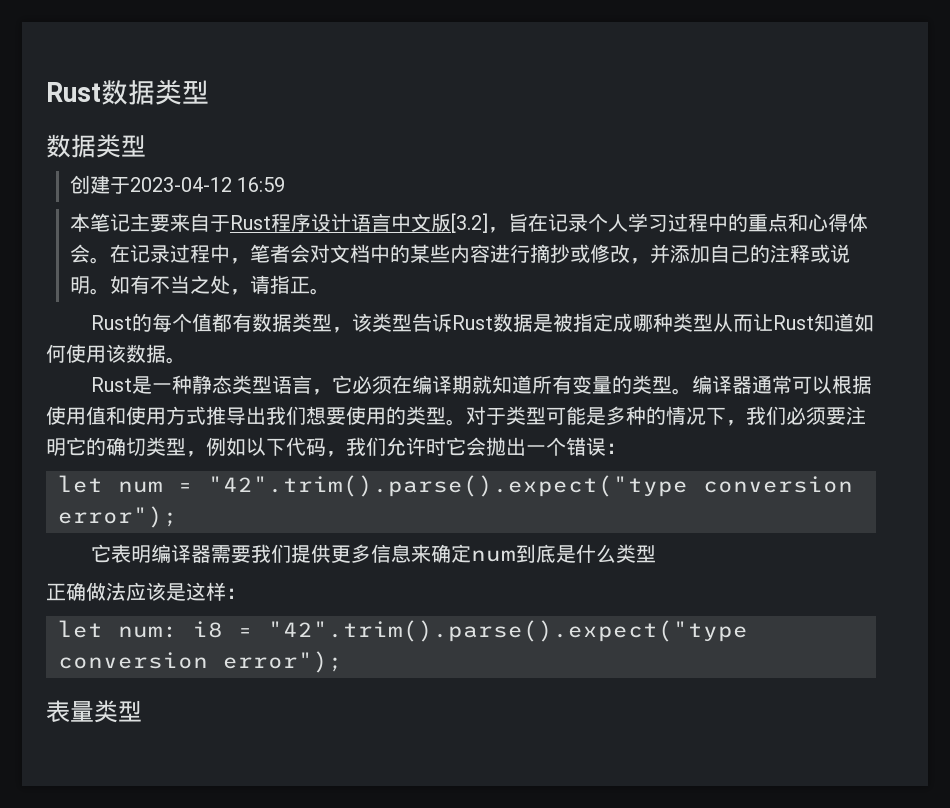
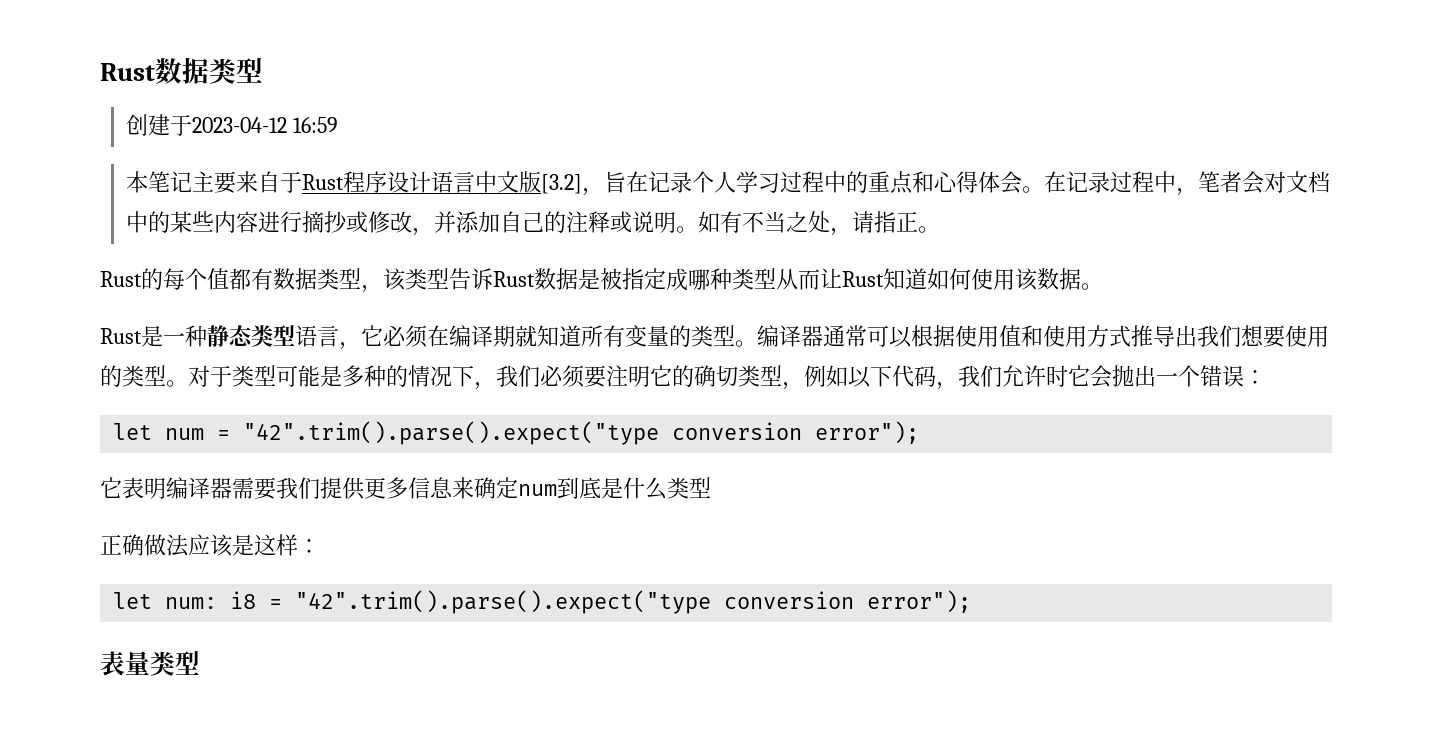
[46,134,146,158] // 数据类型 -> (263, 70) none

